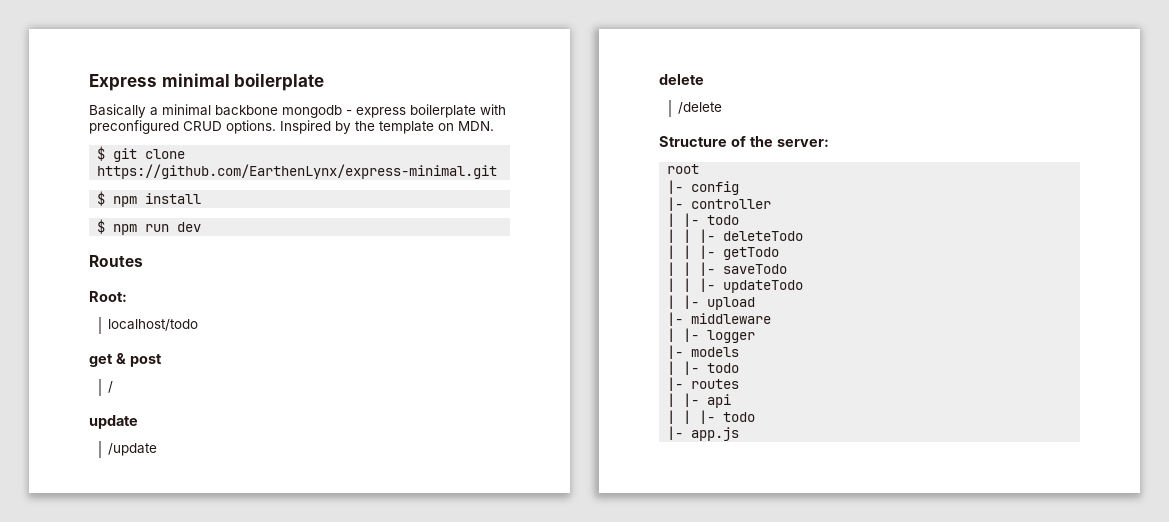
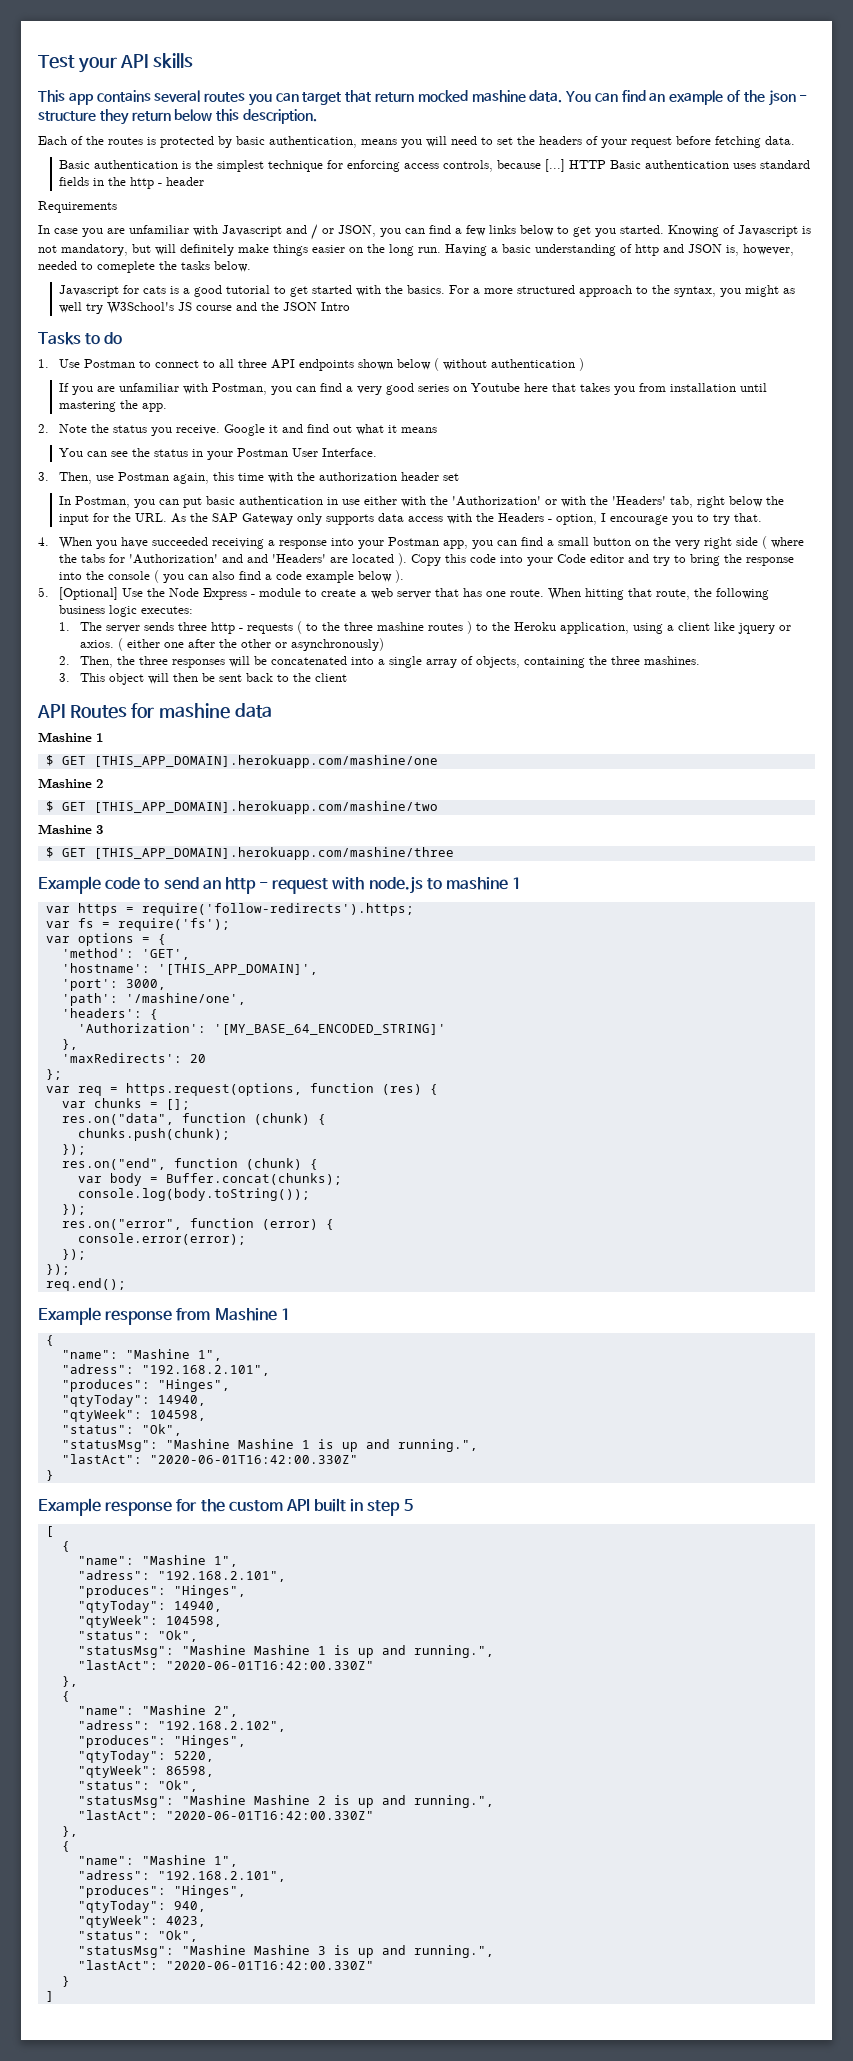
[89,73,325,91] [89,104,506,118] [89,120,494,134] [97,146,186,162] [97,164,498,179] [97,191,202,207] [97,219,202,235] [89,255,143,267] [89,291,127,302] [108,319,199,331] [89,353,162,367] [108,381,114,393] [89,415,138,429] [108,443,158,456] [659,74,704,85] [678,102,723,114] [659,136,829,147] [667,164,700,174] [667,180,740,195] [667,197,772,211] [667,213,740,227] [667,229,804,243] [667,245,780,260] [667,262,788,276] [667,278,804,293] [667,295,756,310] [667,312,772,326] [667,328,756,343] [667,345,740,359] [667,361,740,375] [667,377,740,391] [667,393,732,408] [667,410,756,424] [667,426,740,441] Express minimal boilerplate // Basically a minimal backbone mongodb - express boilerplate with preconfigured CRUD options. Inspired by the template on MDN. // $ git clone https://github.com/EarthenLynx/express-minimal.git // $ npm install // $ npm run dev // Routes // Root: // localhost/todo // get & post // / // update // /update // delete // /delete // Structure of the server: // root // |- config // |- controller // | |- todo // | | |- deleteTodo // | | |- getTodo // | | |- saveTodo // | | |- updateTodo // | |- upload // |- middleware // | |- logger // |- models // | |- todo // |- routes // | |- api // | | |- todo // |- app.js -> [38,53,194,73] [38,90,808,106] [38,109,317,125] [38,136,795,148] [58,159,810,172] [58,177,204,189] [38,201,117,213] [38,224,811,240] [38,244,794,256] [38,261,251,273] [58,285,795,297] [58,302,350,314] [38,332,123,345] [38,358,584,371] [58,383,767,395] [58,400,167,412] [38,424,437,436] [58,448,377,460] [38,472,459,484] [58,496,784,508] [58,513,762,525] [38,536,804,549] [58,553,794,566] [58,570,404,583] [38,587,769,600] [58,605,193,617] [58,621,791,634] [79,638,384,651] [58,656,700,668] [58,673,347,685] [37,703,272,719] [38,732,103,742] [45,755,438,768] [38,778,103,788] [45,801,438,814] [38,824,103,834] [45,847,454,860] [38,876,522,894] [45,903,414,916] [45,918,230,931] [45,933,166,946] [61,948,190,960] [61,963,318,975] [61,979,166,991] [61,993,246,1006] [61,1008,158,1020] [77,1023,446,1035] [61,1039,78,1050] [61,1053,206,1063] [45,1069,62,1080] [45,1083,438,1096] [61,1098,190,1110] [61,1113,326,1125] [77,1128,230,1141] [61,1144,86,1155] [61,1158,318,1170] [77,1173,342,1186] [77,1188,310,1201] [61,1204,86,1215] [61,1218,334,1230] [77,1233,246,1245] [61,1249,86,1260] [45,1264,70,1275] [45,1278,126,1291] [38,1307,290,1325] [45,1335,54,1346] [61,1349,222,1361] [61,1364,270,1376] [61,1379,230,1392] [61,1394,206,1407] [61,1409,206,1422] [61,1424,182,1436] [61,1439,478,1452] [61,1454,358,1464] [45,1470,54,1481] [38,1498,413,1516] [45,1526,54,1537] [61,1541,70,1552] [77,1555,238,1567] [77,1570,286,1582] [77,1585,246,1598] [77,1600,222,1613] [77,1615,222,1628] [77,1630,198,1642] [77,1645,494,1658] [77,1660,374,1670] [61,1676,78,1687] [61,1691,70,1702] [77,1705,238,1717] [77,1720,286,1732] [77,1735,246,1748] [77,1750,214,1763] [77,1765,214,1778] [77,1780,198,1792] [77,1795,494,1808] [77,1810,374,1820] [61,1826,78,1837] [61,1841,70,1852] [77,1855,238,1867] [77,1870,286,1882] [77,1885,246,1898] [77,1900,206,1913] [77,1915,206,1928] [77,1930,198,1942] [77,1945,494,1958] [77,1960,374,1970] [61,1976,70,1987] [45,1991,54,2002] Test your API skills // This app contains several routes you can target that return mocked mashine data. You can find an example of the json - structure they return below this description. // Each of the routes is protected by basic authentication, means you will need to set the headers of your request before fetching data. // Basic authentication is the simplest technique for enforcing access controls, because [...] HTTP Basic authentication uses standard fields in the http - header // Requirements // In case you are unfamiliar with Javascript and / or JSON, you can find a few links below to get you started. Knowing of Javascript is not mandatory, but will definitely make things easier on the long run. Having a basic understanding of http and JSON is, however, needed to comeplete the tasks below. // Javascript for cats is a good tutorial to get started with the basics. For a more structured approach to the syntax, you might as well try W3School's JS course and the JSON Intro // Tasks to do // 1. Use Postman to connect to all three API endpoints shown below ( without authentication ) // If you are unfamiliar with Postman, you can find a very good series on Youtube here that takes you from installation until mastering the app. // 2. Note the status you receive. Google it and find out what it means // You can see the status in your Postman User Interface. // 3. Then, use Postman again, this time with the authorization header set // In Postman, you can put basic authentication in use either with the 'Authorization' or with the 'Headers' tab, right below the input for the URL. As the SAP Gateway only supports data access with the Headers - option, I encourage you to try that. // 4. When you have succeeded receiving a response into your Postman app, you can find a small button on the very right side ( where the tabs for 'Authorization' and and 'Headers' are located ). Copy this code into your Code editor and try to bring the response into the console ( you can also find a code example below ). // 5. [Optional] Use the Node Express - module to create a web server that has one route. When hitting that route, the following business logic executes: // 1. The server sends three http - requests ( to the three mashine routes ) to the Heroku application, using a client like jquery or axios. ( either one after the other or asynchronously) // 2. Then, the three responses will be concatenated into a single array of objects, containing the three mashines. // 3. This object will then be sent back to the client // API Routes for mashine data // Mashine 1 // $ GET [THIS_APP_DOMAIN].herokuapp.com/mashine/one // Mashine 2 // $ GET [THIS_APP_DOMAIN].herokuapp.com/mashine/two // Mashine 3 // $ GET [THIS_APP_DOMAIN].herokuapp.com/mashine/three // Example code to send an http - request with node.js to mashine 1 // var https = require('follow-redirects').https; // var fs = require('fs'); // var options = { // 'method': 'GET', // 'hostname': '[THIS_APP_DOMAIN]', // 'port': 3000, // 'path': '/mashine/one', // 'headers': { // 'Authorization': '[MY_BASE_64_ENCODED_STRING]' // }, // 'maxRedirects': 20 // }; // var req = https.request(options, function (res) { // var chunks = []; // res.on("data", function (chunk) { // chunks.push(chunk); // }); // res.on("end", function (chunk) { // var body = Buffer.concat(chunks); // console.log(body.toString()); // }); // res.on("error", function (error) { // console.error(error); // }); // }); // req.end(); // Example response from Mashine 1 // { // "name": "Mashine 1", // "adress": "192.168.2.101", // "produces": "Hinges", // "qtyToday": 14940, // "qtyWeek": 104598, // "status": "Ok", // "statusMsg": "Mashine Mashine 1 is up and running.", // "lastAct": "2020-06-01T16:42:00.330Z" // } // Example response for the custom API built in step 5 // [ // { // "name": "Mashine 1", // "adress": "192.168.2.101", // "produces": "Hinges", // "qtyToday": 14940, // "qtyWeek": 104598, // "status": "Ok", // "statusMsg": "Mashine Mashine 1 is up and running.", // "lastAct": "2020-06-01T16:42:00.330Z" // }, // { // "name": "Mashine 2", // "adress": "192.168.2.102", // "produces": "Hinges", // "qtyToday": 5220, // "qtyWeek": 86598, // "status": "Ok", // "statusMsg": "Mashine Mashine 2 is up and running.", // "lastAct": "2020-06-01T16:42:00.330Z" // }, // { // "name": "Mashine 1", // "adress": "192.168.2.101", // "produces": "Hinges", // "qtyToday": 940, // "qtyWeek": 4023, // "status": "Ok", // "statusMsg": "Mashine Mashine 3 is up and running.", // "lastAct": "2020-06-01T16:42:00.330Z" // } // ]

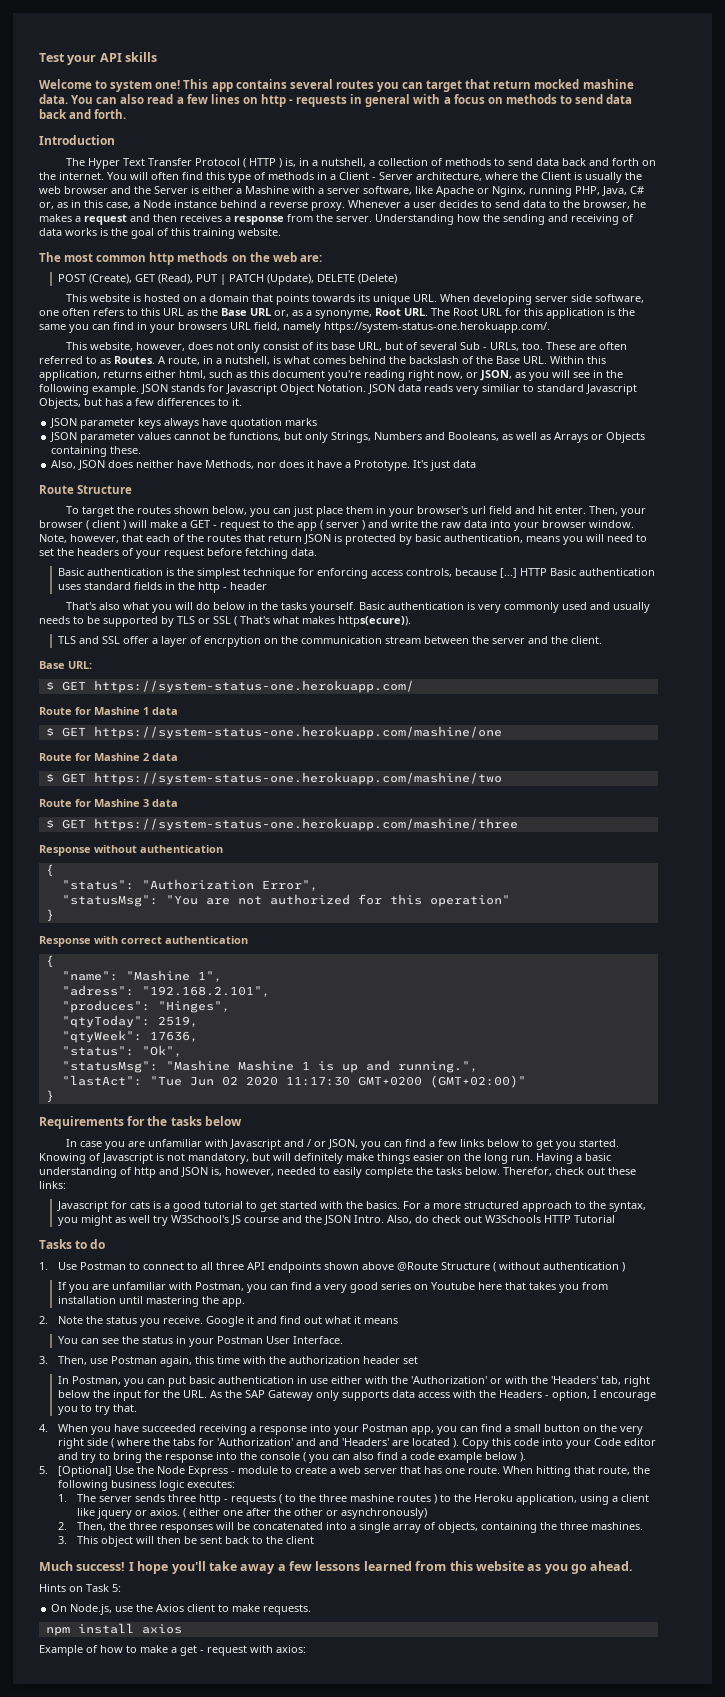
(194, 60) none -> [39,79,181,92] Welcome to system one!
[621,90,808,106] [38,109,317,125] [38,136,143,145] find an example of the json - structure they return below this description. // Each of the routes -> [120,94,633,107] [39,109,127,119] [39,135,115,145] [66,158,657,169] [39,172,642,183] [39,186,644,197] [39,200,646,211] [39,214,634,225] [39,228,281,239] [39,252,322,265] [58,274,398,285] [66,294,645,305] [39,308,635,319] [39,322,550,333] [66,342,628,353] [39,356,606,365] [39,370,623,381] [39,384,637,395] [39,398,242,409] [50,418,318,429] [50,432,646,443] [51,446,142,457] [51,460,477,471] [39,485,133,494] [66,506,647,517] [39,520,634,531] [39,534,331,544] also read a few lines on http - requests in general with a focus on methods to send data back and forth. // Introduction // The Hyper Text Transfer Protocol ( HTTP ) is, in a nutshell, a collection of methods to send data back and forth on the internet. You will often find this type of methods in a Client - Server architecture, where the Client is usually the web browser and the Server is either a Mashine with a server software, like Apache or Nginx, running PHP, Java, C# or, as in this case, a Node instance behind a reverse proxy. Whenever a user decides to send data to the browser, he makes a request and then receives a response from the server. Understanding how the sending and receiving of data works is the goal of this training website. // The most common http methods on the web are: // POST (Create), GET (Read), PUT | PATCH (Update), DELETE (Delete) // This website is hosted on a domain that points towards its unique URL. When developing server side software, one often refers to this URL as the Base URL or, as a synonyme, Root URL. The Root URL for this application is the same you can find in your browsers URL field, namely https://system-status-one.herokuapp.com/. // This website, however, does not only consist of its base URL, but of several Sub - URLs, too. These are often referred to as Routes. A route, in a nutshell, is what comes behind the backslash of the Base URL. Within this application, returns either html, such as this document you're reading right now, or JSON, as you will see in the following example. JSON stands for Javascript Object Notation. JSON data reads very similiar to standard Javascript Objects, but has a few differences to it. // JSON parameter keys always have quotation marks // JSON parameter values cannot be functions, but only Strings, Numbers and Booleans, as well as Arrays or Objects containing these. // Also, JSON does neither have Methods, nor does it have a Prototype. It's just data // Route Structure // To target the routes shown below, you can just place them in your browser's url field and hit enter. Then, your browser ( client ) will make a GET - request to the app ( server ) and write the raw data into your browser window. Note, however, that each of the routes that return JSON
[38,201,117,213] Requirements -> [66,602,651,613] [39,616,411,627] [58,636,603,647] [39,661,92,669] [45,680,414,693] [39,707,178,715] [45,726,502,739] [39,753,178,761] [45,772,502,785] [39,799,178,807] [45,818,518,831] [39,845,223,856] [45,864,54,877] [61,879,318,891] [61,894,510,907] [45,909,54,922] [39,936,248,947] [45,955,54,968] [61,970,222,982] [61,985,270,997] [61,1000,230,1013] [61,1015,198,1028] [61,1030,198,1043] [61,1045,182,1057] [61,1060,478,1073] [61,1075,526,1088] [45,1090,54,1103] [39,1116,242,1129] That's also what you will do below in the tasks yourself. Basic authentication is very commonly used and usually needs to be supported by TLS or SSL ( That's what makes https(ecure)). // TLS and SSL offer a layer of encrpytion on the communication stream between the server and the client. // Base URL: // $ GET https://system-status-one.herokuapp.com/ // Route for Mashine 1 data // $ GET https://system-status-one.herokuapp.com/mashine/one // Route for Mashine 2 data // $ GET https://system-status-one.herokuapp.com/mashine/two // Route for Mashine 3 data // $ GET https://system-status-one.herokuapp.com/mashine/three // Response without authentication // { // "status": "Authorization Error", // "statusMsg": "You are not authorized for this operation" // } // Response with correct authentication // { // "name": "Mashine 1", // "adress": "192.168.2.101", // "produces": "Hinges", // "qtyToday": 2519, // "qtyWeek": 17636, // "status": "Ok", // "statusMsg": "Mashine Mashine 1 is up and running.", // "lastAct": "Tue Jun 02 2020 11:17:30 GMT+0200 (GMT+02:00)" // } // Requirements for the tasks below
[97,261,155,273] comeplete -> [333,1167,413,1178] easily complete
(251, 266) none -> [503,1167,636,1176] [39,1181,66,1189] Therefor, check out these links:
[320,302,350,311] Intro -> [354,1215,616,1224] Intro. Also, do check out W3Schools HTTP Tutorial
[396,359,431,370] below -> [362,1262,491,1271] above @Route Structure
[37,703,272,719] [38,732,103,742] [45,755,438,768] [38,778,103,788] [45,801,438,814] [38,824,103,834] [45,847,454,860] [38,876,522,894] [45,903,414,916] [45,918,230,931] [45,933,166,946] [61,948,190,960] [61,963,318,975] [61,979,166,991] [61,993,246,1006] [61,1008,158,1020] [77,1023,446,1035] [61,1039,78,1050] [61,1053,206,1063] [45,1069,62,1080] [45,1083,438,1096] [61,1098,190,1110] [61,1113,326,1125] [77,1128,230,1141] [61,1144,86,1155] [61,1158,318,1170] [77,1173,342,1186] [77,1188,310,1201] [61,1204,86,1215] [61,1218,334,1230] [77,1233,246,1245] [61,1249,86,1260] [45,1264,70,1275] [45,1278,126,1291] [38,1307,290,1325] [45,1335,54,1346] [61,1349,222,1361] [61,1364,270,1376] [61,1379,230,1392] [61,1394,206,1407] [61,1409,206,1422] [61,1424,182,1436] [61,1439,478,1452] [61,1454,358,1464] [45,1470,54,1481] [38,1498,413,1516] [45,1526,54,1537] [61,1541,70,1552] [77,1555,238,1567] [77,1570,286,1582] [77,1585,246,1598] [77,1600,222,1613] [77,1615,222,1628] [77,1630,198,1642] [77,1645,494,1658] [77,1660,374,1670] [61,1676,78,1687] [61,1691,70,1702] [77,1705,238,1717] [77,1720,286,1732] [77,1735,246,1748] [77,1750,214,1763] [77,1765,214,1778] [77,1780,198,1792] [77,1795,494,1808] [77,1810,374,1820] [61,1826,78,1837] [61,1841,70,1852] [77,1855,238,1867] [77,1870,286,1882] [77,1885,246,1898] [77,1900,206,1913] [77,1915,206,1928] [77,1930,198,1942] [77,1945,494,1958] [77,1960,374,1970] [61,1976,70,1987] [45,1991,54,2002] API Routes for mashine data // Mashine 1 // $ GET [THIS_APP_DOMAIN].herokuapp.com/mashine/one // Mashine 2 // $ GET [THIS_APP_DOMAIN].herokuapp.com/mashine/two // Mashine 3 // $ GET [THIS_APP_DOMAIN].herokuapp.com/mashine/three // Example code to send an http - request with node.js to mashine 1 // var https = require('follow-redirects').https; // var fs = require('fs'); // var options = { // 'method': 'GET', // 'hostname': '[THIS_APP_DOMAIN]', // 'port': 3000, // 'path': '/mashine/one', // 'headers': { // 'Authorization': '[MY_BASE_64_ENCODED_STRING]' // }, // 'maxRedirects': 20 // }; // var req = https.request(options, function (res) { // var chunks = []; // res.on("data", function (chunk) { // chunks.push(chunk); // }); // res.on("end", function (chunk) { // var body = Buffer.concat(chunks); // console.log(body.toString()); // }); // res.on("error", function (error) { // console.error(error); // }); // }); // req.end(); // Example response from Mashine 1 // { // "name": "Mashine 1", // "adress": "192.168.2.101", // "produces": "Hinges", // "qtyToday": 14940, // "qtyWeek": 104598, // "status": "Ok", // "statusMsg": "Mashine Mashine 1 is up and running.", // "lastAct": "2020-06-01T16:42:00.330Z" // } // Example response for the custom API built in step 5 // [ // { // "name": "Mashine 1", // "adress": "192.168.2.101", // "produces": "Hinges", // "qtyToday": 14940, // "qtyWeek": 104598, // "status": "Ok", // "statusMsg": "Mashine Mashine 1 is up and running.", // "lastAct": "2020-06-01T16:42:00.330Z" // }, // { // "name": "Mashine 2", // "adress": "192.168.2.102", // "produces": "Hinges", // "qtyToday": 5220, // "qtyWeek": 86598, // "status": "Ok", // "statusMsg": "Mashine Mashine 2 is up and running.", // "lastAct": "2020-06-01T16:42:00.330Z" // }, // { // "name": "Mashine 1", // "adress": "192.168.2.101", // "produces": "Hinges", // "qtyToday": 940, // "qtyWeek": 4023, // "status": "Ok", // "statusMsg": "Mashine Mashine 3 is up and running.", // "lastAct": "2020-06-01T16:42:00.330Z" // } // ] -> [39,1561,634,1574] [39,1584,121,1592] [51,1604,312,1615] [45,1623,182,1636] [39,1645,306,1656] Much success! I hope you'll take away a few lessons learned from this website as you go ahead. // Hints on Task 5: // On Node.js, use the Axios client to make requests. // npm install axios // Example of how to make a get - request with axios:

